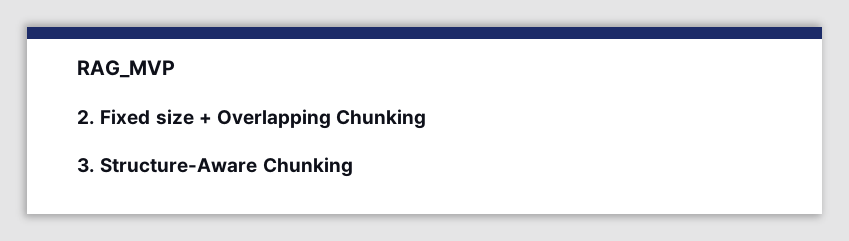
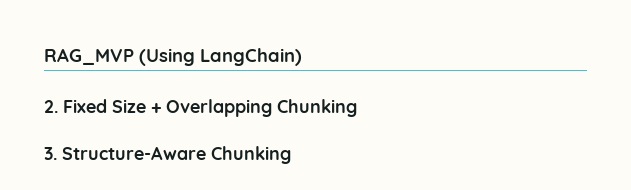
(175, 69) none -> [139,48,302,66] (Using LangChain)
[155,109,194,125] size -> [112,99,146,113] Size

